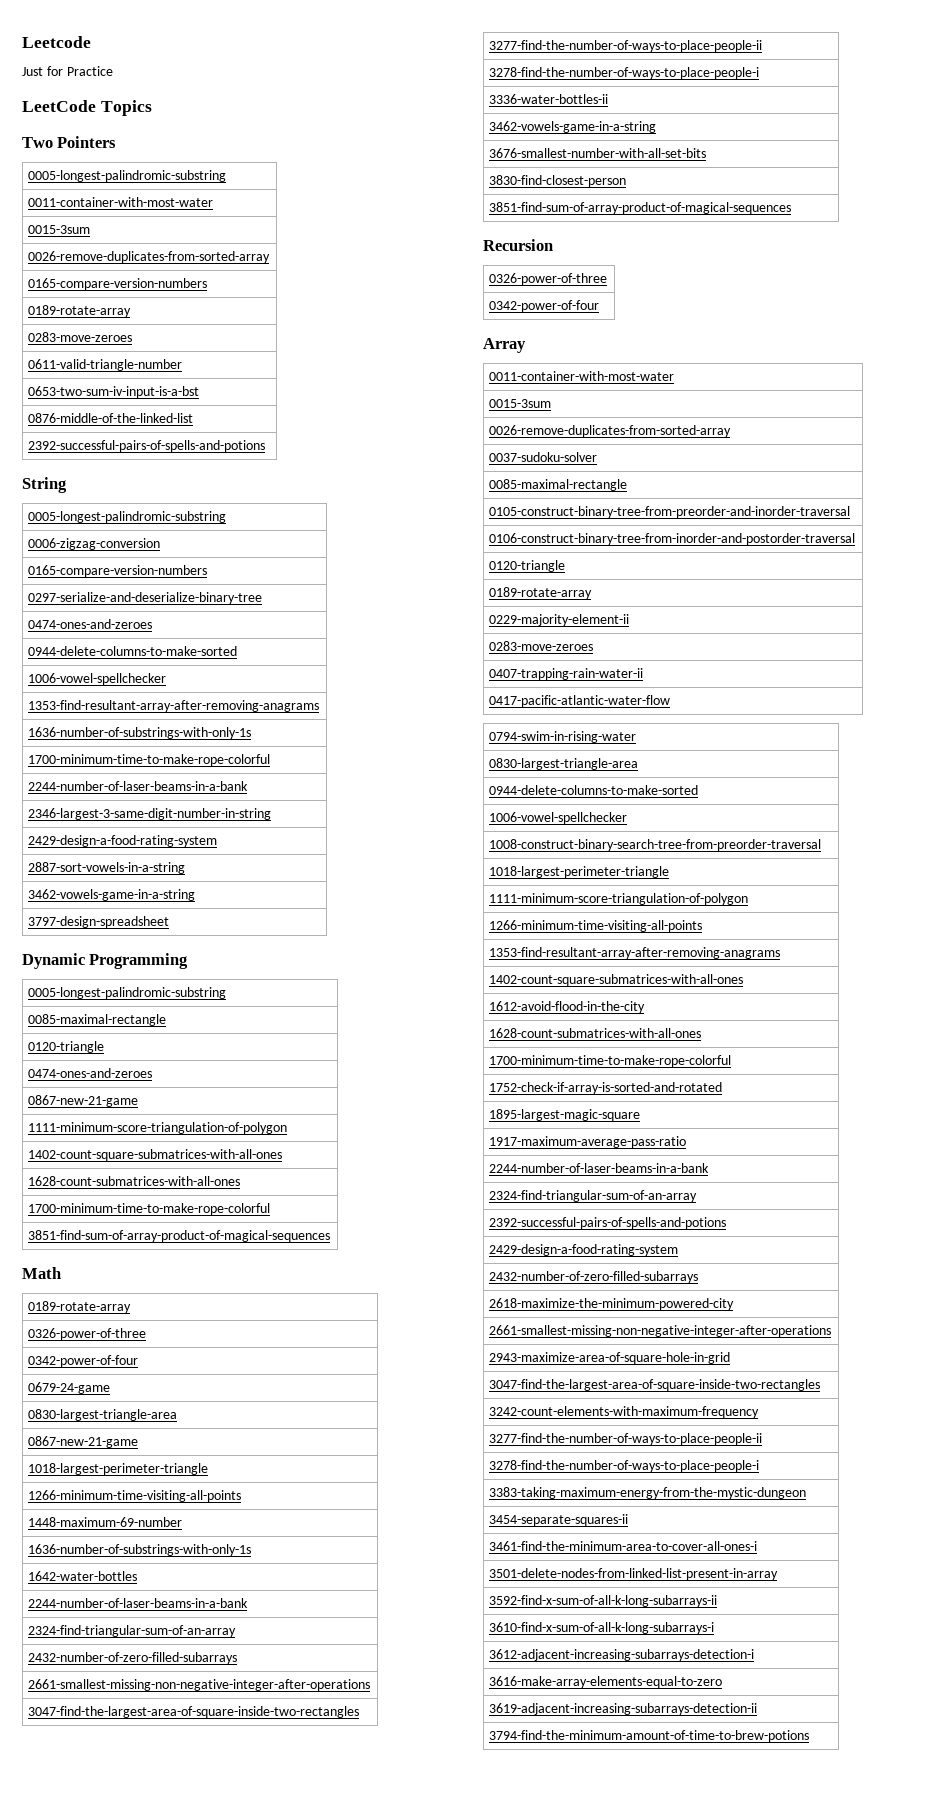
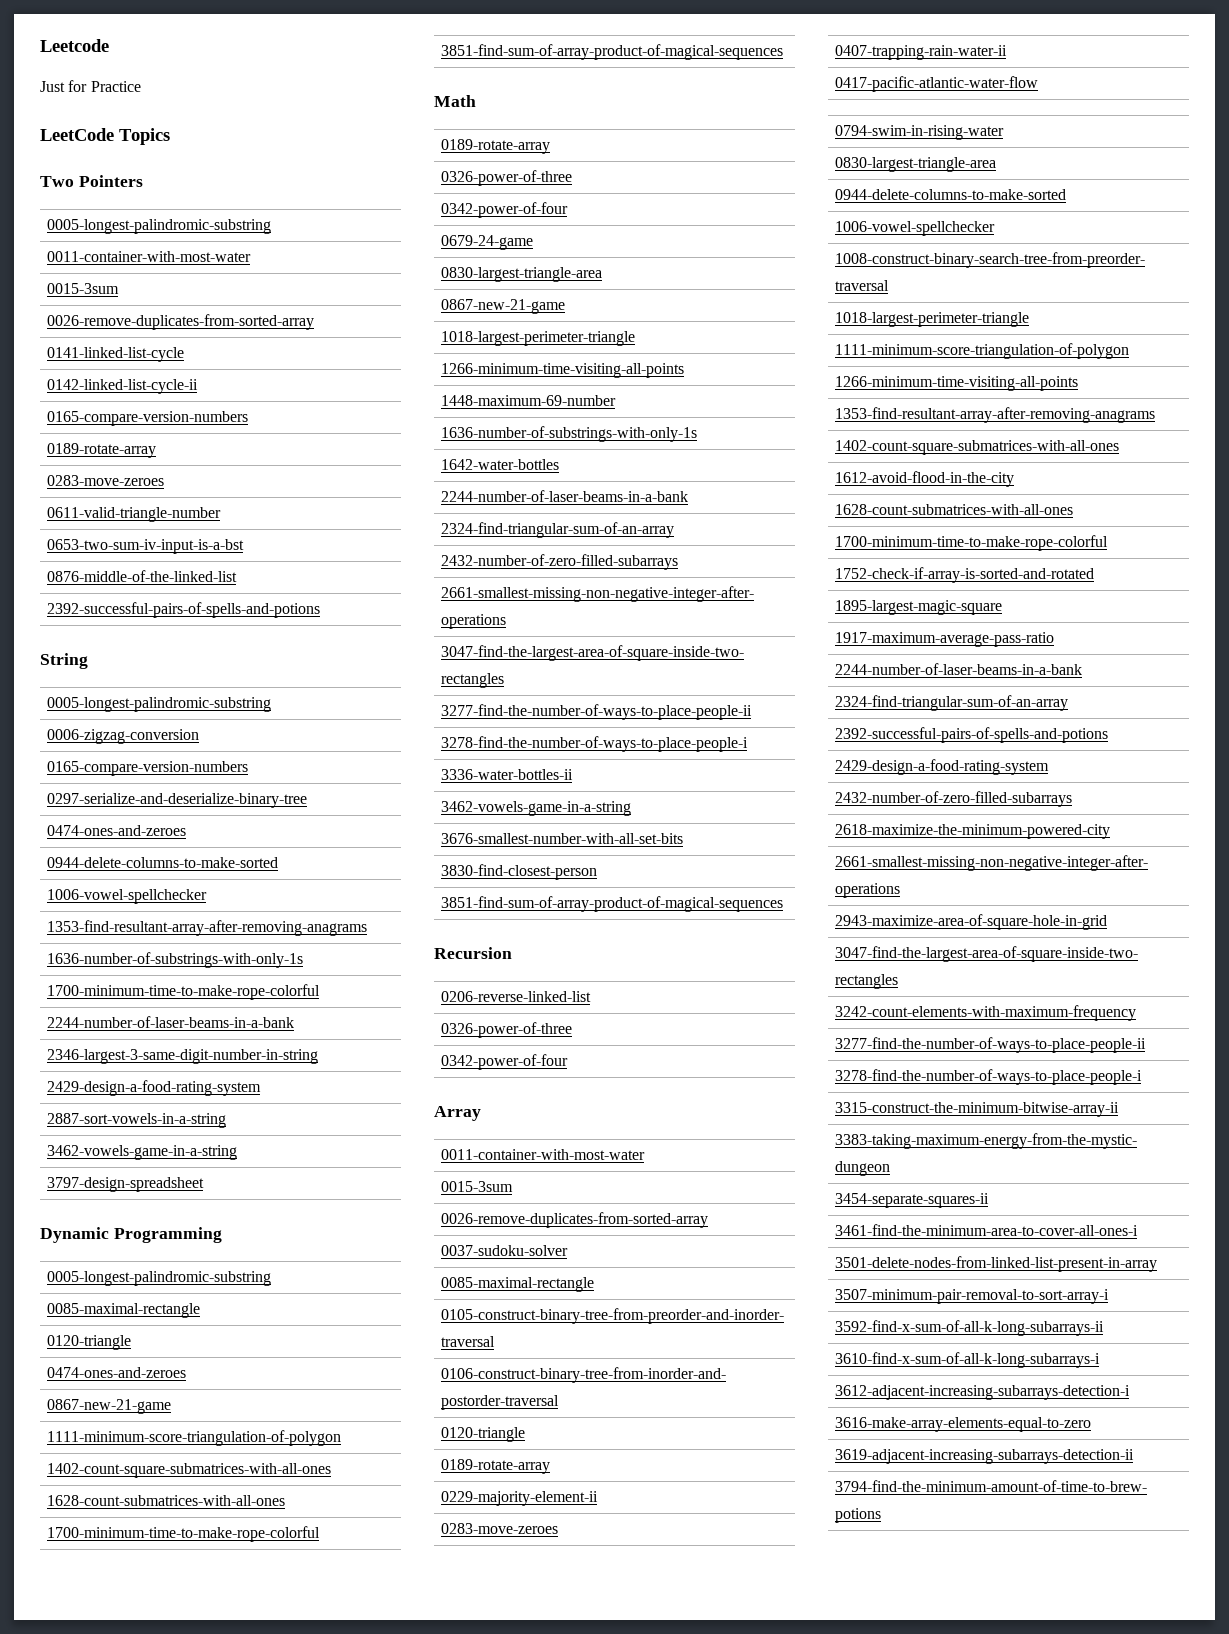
(271, 257) none -> [47,347,185,362] [47,379,199,394] // 0141-linked-list-cycle // 0142-linked-list-cycle-ii
(553, 245) none -> [441,991,592,1002] // 0206-reverse-linked-list
(760, 1466) none -> [835,1102,1120,1117] // 3315-construct-the-minimum-bitwise-array-ii
(779, 1574) none -> [835,1289,1110,1304] // 3507-minimum-pair-removal-to-sort-array-i

